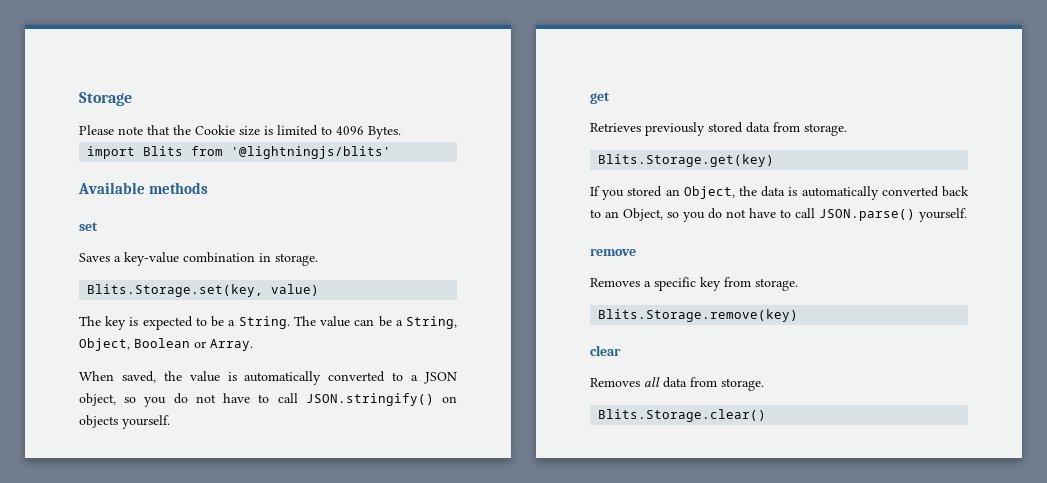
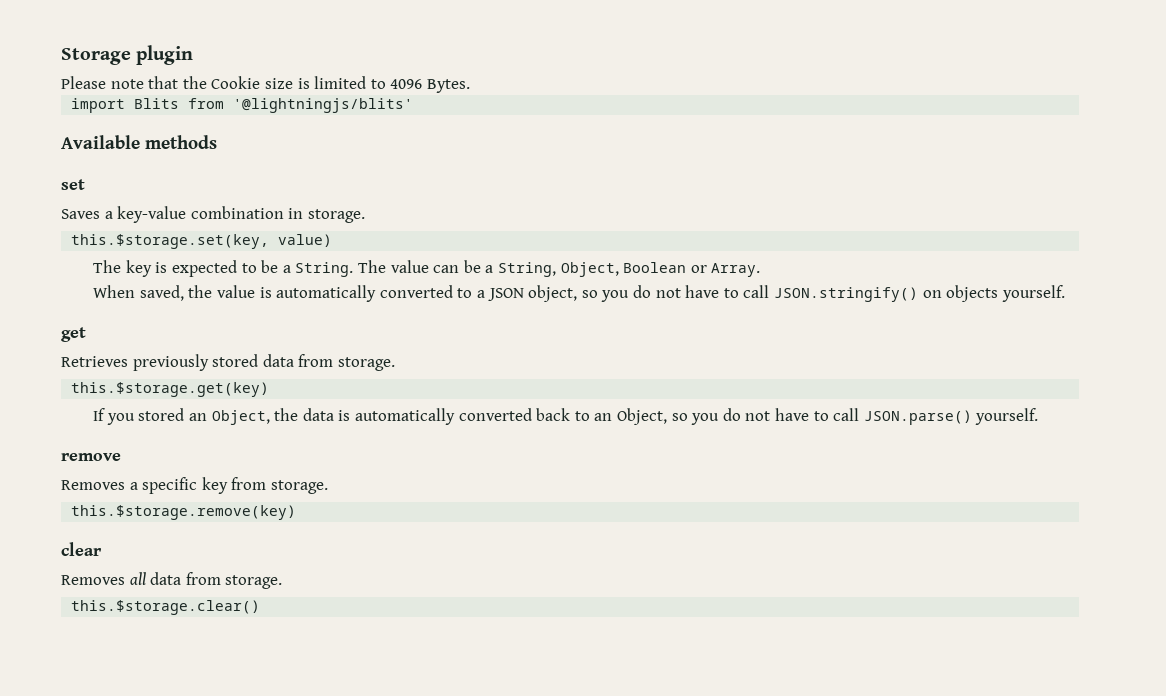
(132, 99) none -> [136,45,194,65] plugin
[87,284,264,297] Blits.Storage.set(key, -> [71,234,270,249] this.$storage.set(key,
[598,154,775,167] Blits.Storage.get(key) -> [71,382,270,397] this.$storage.get(key)
[598,309,799,322] Blits.Storage.remove(key) -> [71,505,297,520] this.$storage.remove(key)
[598,409,767,422] Blits.Storage.clear() -> [71,600,261,615] this.$storage.clear()

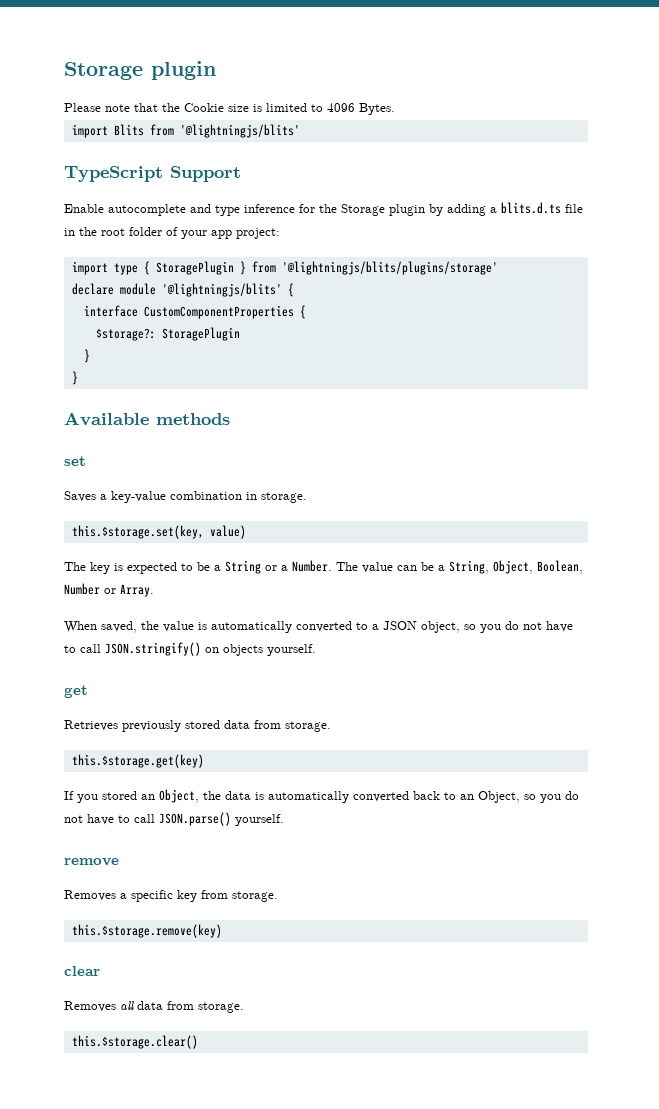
(414, 105) none -> [64,166,241,182] [64,202,583,216] [64,227,280,239] [71,261,498,275] [71,283,294,297] [83,305,306,319] [95,327,240,341] [83,349,90,363] [71,371,78,385] // TypeScript Support // Enable autocomplete and type inference for the Storage plugin by adding a blits.d.ts file in the root folder of your app project: // import type { StoragePlugin } from '@lightningjs/blits/plugins/storage' // declare module '@lightningjs/blits' { // interface CustomComponentProperties { // $storage?: StoragePlugin // } // }
[295,262,354,277] String. -> [225,560,332,574] String or a Number.
[623,262,687,273] Boolean -> [537,560,583,574] [64,583,100,595] Boolean, Number

